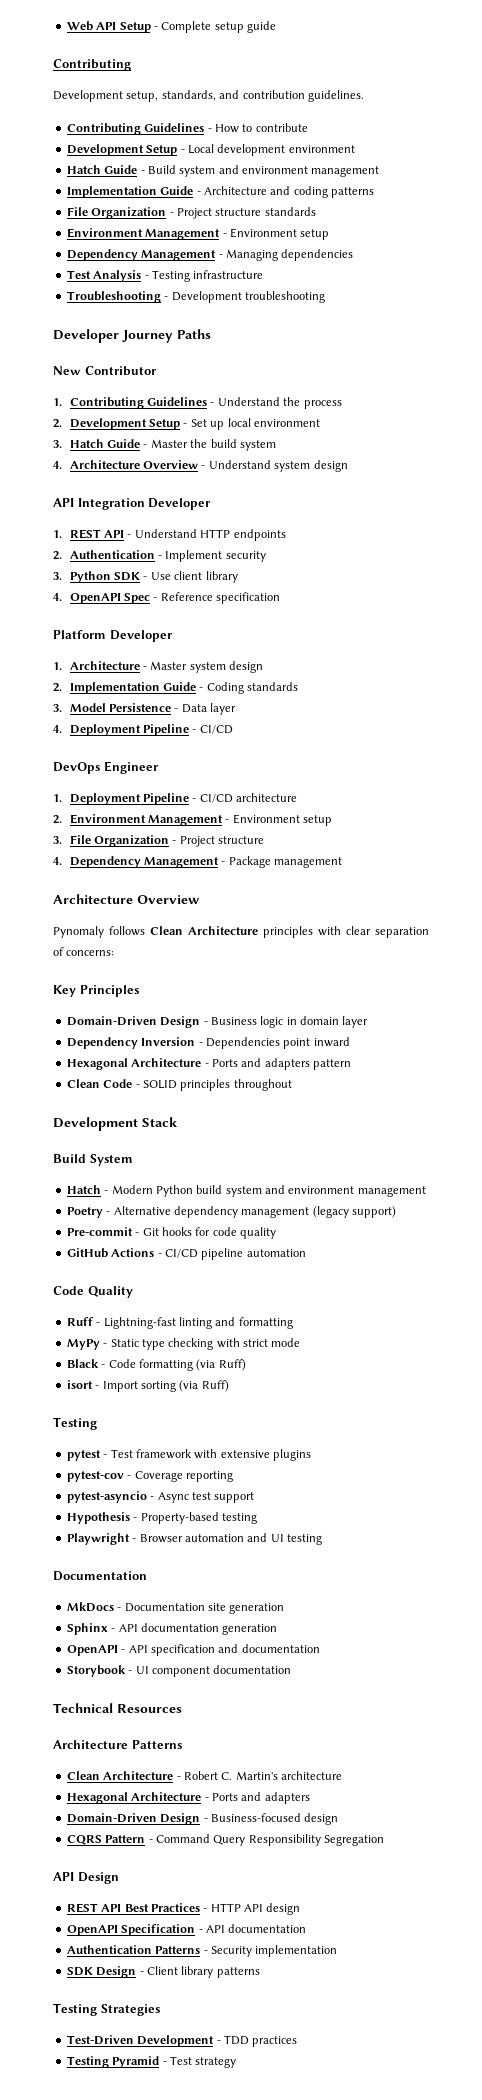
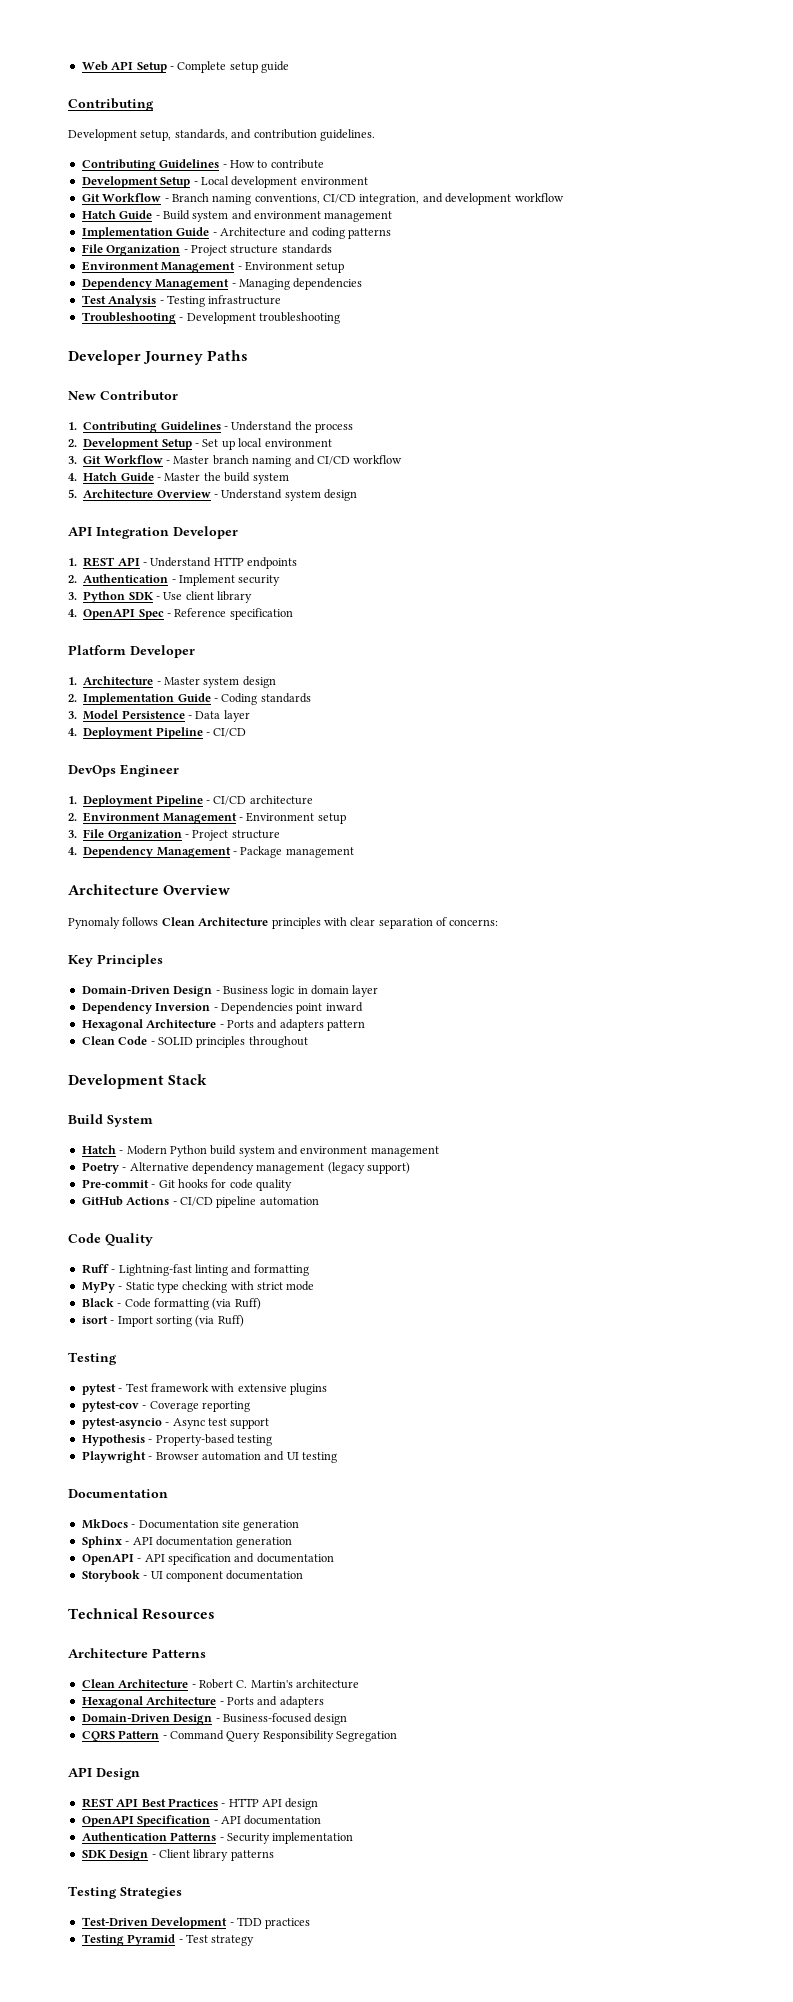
(355, 149) none -> [81,193,564,205] // Git Workflow - Branch naming conventions, CI/CD integration, and development workflow
(62, 444) none -> [83,455,403,467] [68,473,77,481] Git Workflow - Master branch naming and CI/CD workflow // 4.
[53,461,62,469] 4. -> [68,489,77,498] 5.

